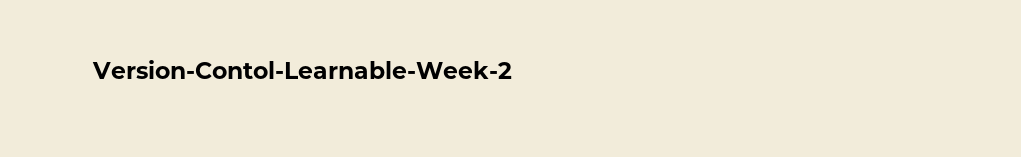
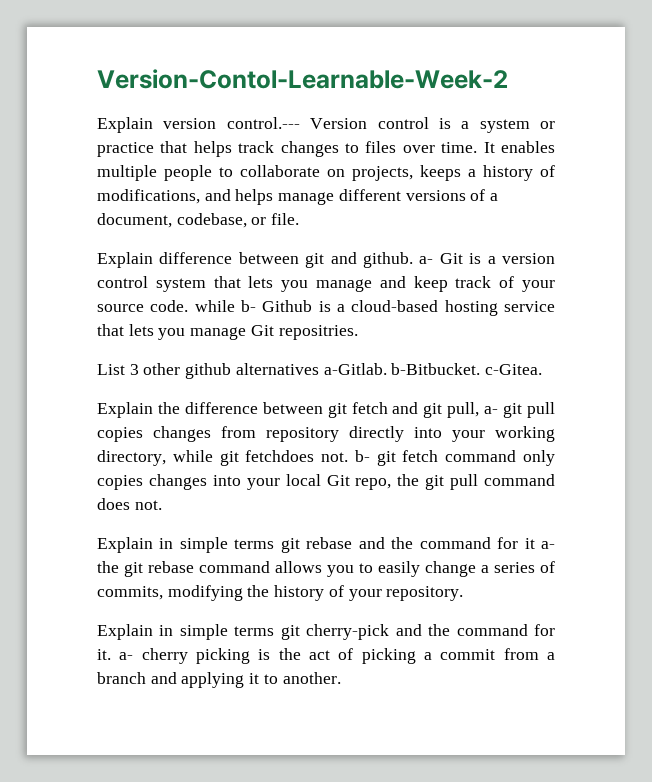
(512, 69) none -> [97,117,555,133] [97,141,555,157] [97,165,555,181] [97,189,499,205] [97,213,300,228] [97,252,555,268] [97,276,555,292] [97,300,555,316] [97,324,358,340] [97,363,543,379] [97,402,556,418] [97,426,555,442] [97,450,555,466] [97,474,555,490] [97,498,162,510] [97,537,555,553] [97,561,555,577] [97,585,464,601] [97,624,556,640] [97,648,555,664] [97,672,341,688] // Explain version control.--- Version control is a system or practice that helps track changes to files over time. It enables multiple people to collaborate on projects, keeps a history of modifications, and helps manage different versions of a document, codebase, or file. // Explain difference between git and github. a- Git is a version control system that lets you manage and keep track of your source code. while b- Github is a cloud-based hosting service that lets you manage Git repositries. // List 3 other github alternatives a-Gitlab. b-Bitbucket. c-Gitea. // Explain the difference between git fetch and git pull, a- git pull copies changes from repository directly into your working directory, while git fetchdoes not. b- git fetch command only copies changes into your local Git repo, the git pull command does not. // Explain in simple terms git rebase and the command for it a- the git rebase command allows you to easily change a series of commits, modifying the history of your repository. // Explain in simple terms git cherry-pick and the command for it. a- cherry picking is the act of picking a commit from a branch and applying it to another.

